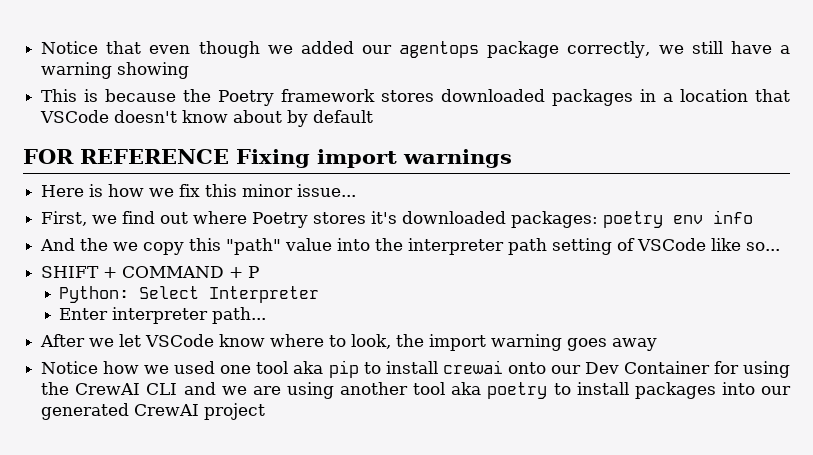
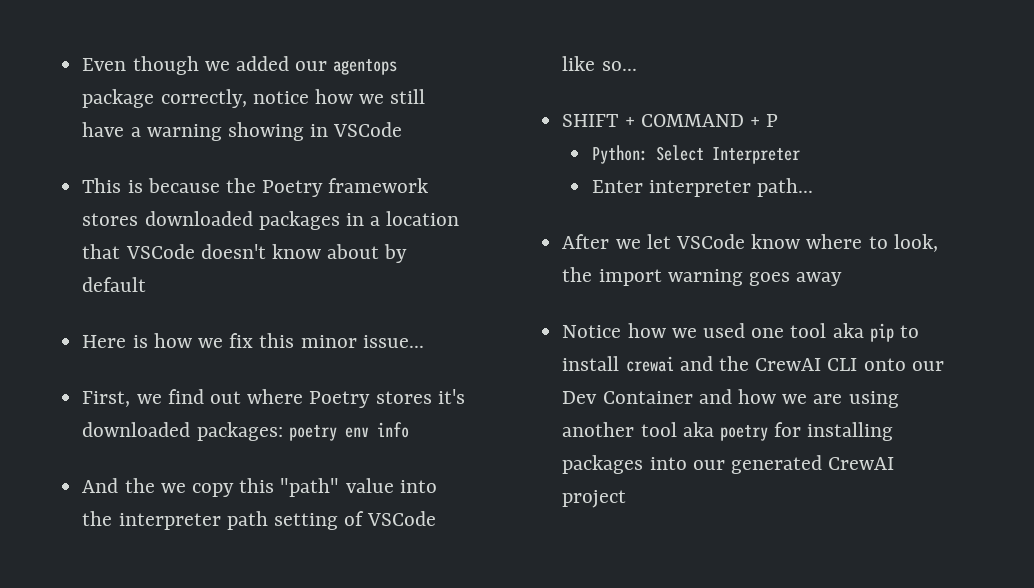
[41,41,191,54] Notice that even -> [82,58,127,71] Even
(651, 49) none -> [252,89,353,104] notice how
(190, 70) none -> [310,122,403,137] in VSCode
[23,149,512,168] // FOR REFERENCE Fixing import warnings -> (147, 284) none
[507,361,791,378] [41,382,216,395] onto our Dev Container for using the CrewAI CLI and -> [679,356,944,371] [562,389,776,404] and the CrewAI CLI onto our Dev Container and how
[553,382,629,395] to install -> [774,422,894,441] for installing

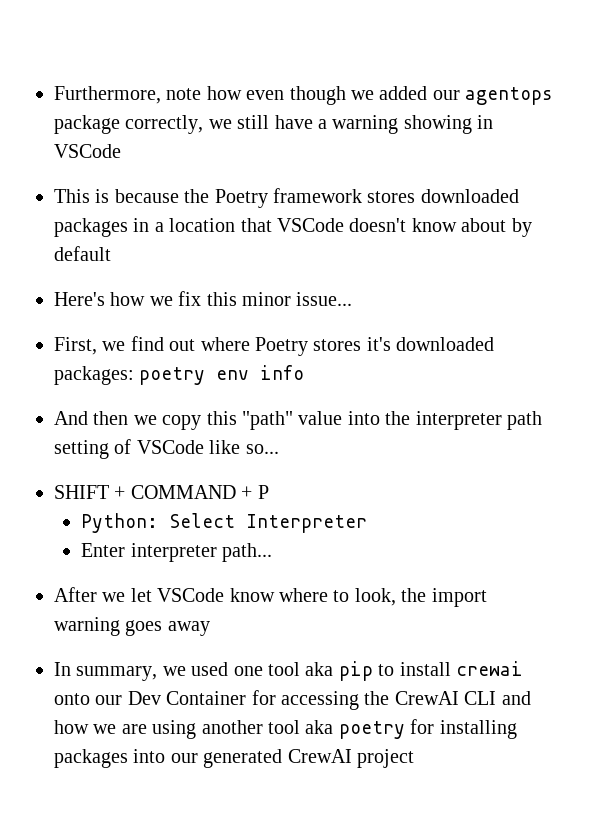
[82,58,127,71] Even -> [54,86,285,104] Furthermore, note how even
[252,89,353,104] notice how -> (204, 124) none
[82,335,148,348] Here is -> [54,292,105,306] Here's
[124,478,155,493] the -> [93,411,129,425] then
[562,323,666,338] Notice how -> [54,662,158,681] In summary,
[679,356,944,371] [562,391,693,404] and the CrewAI CLI onto our Dev Container -> [54,690,497,710] onto our Dev Container for accessing the CrewAI CLI

